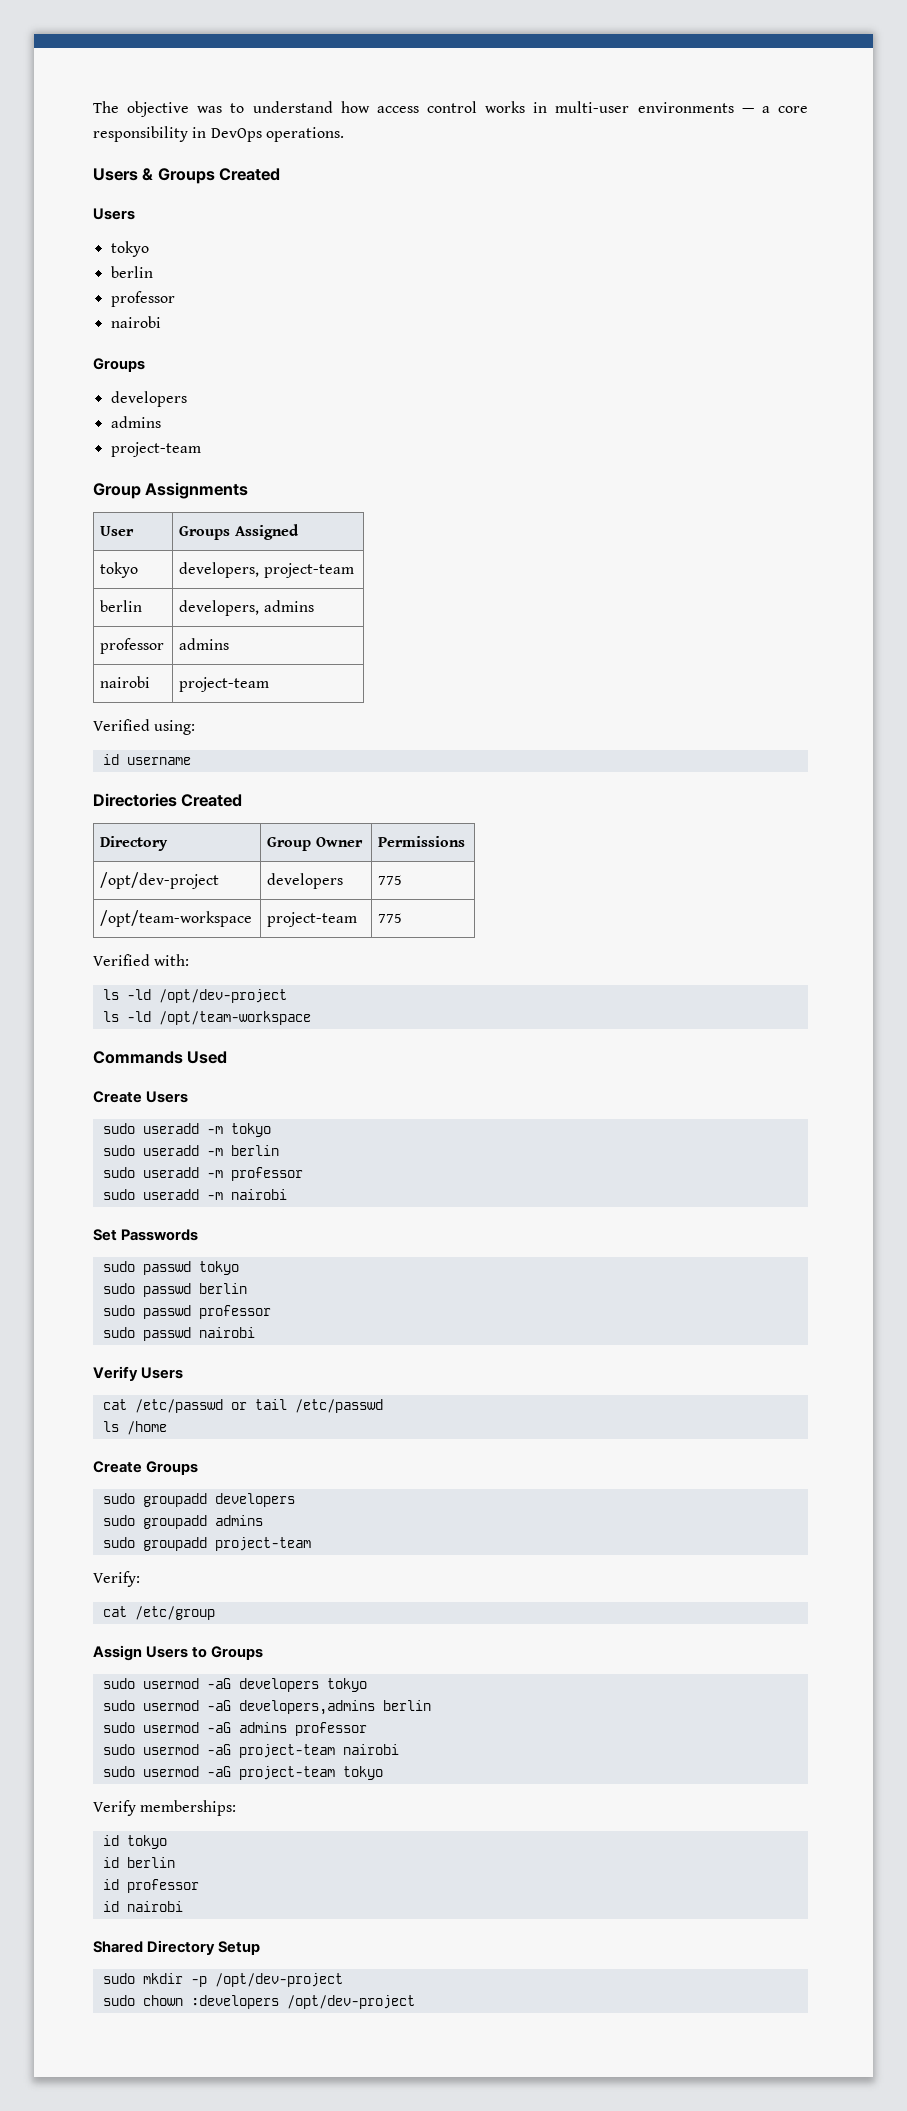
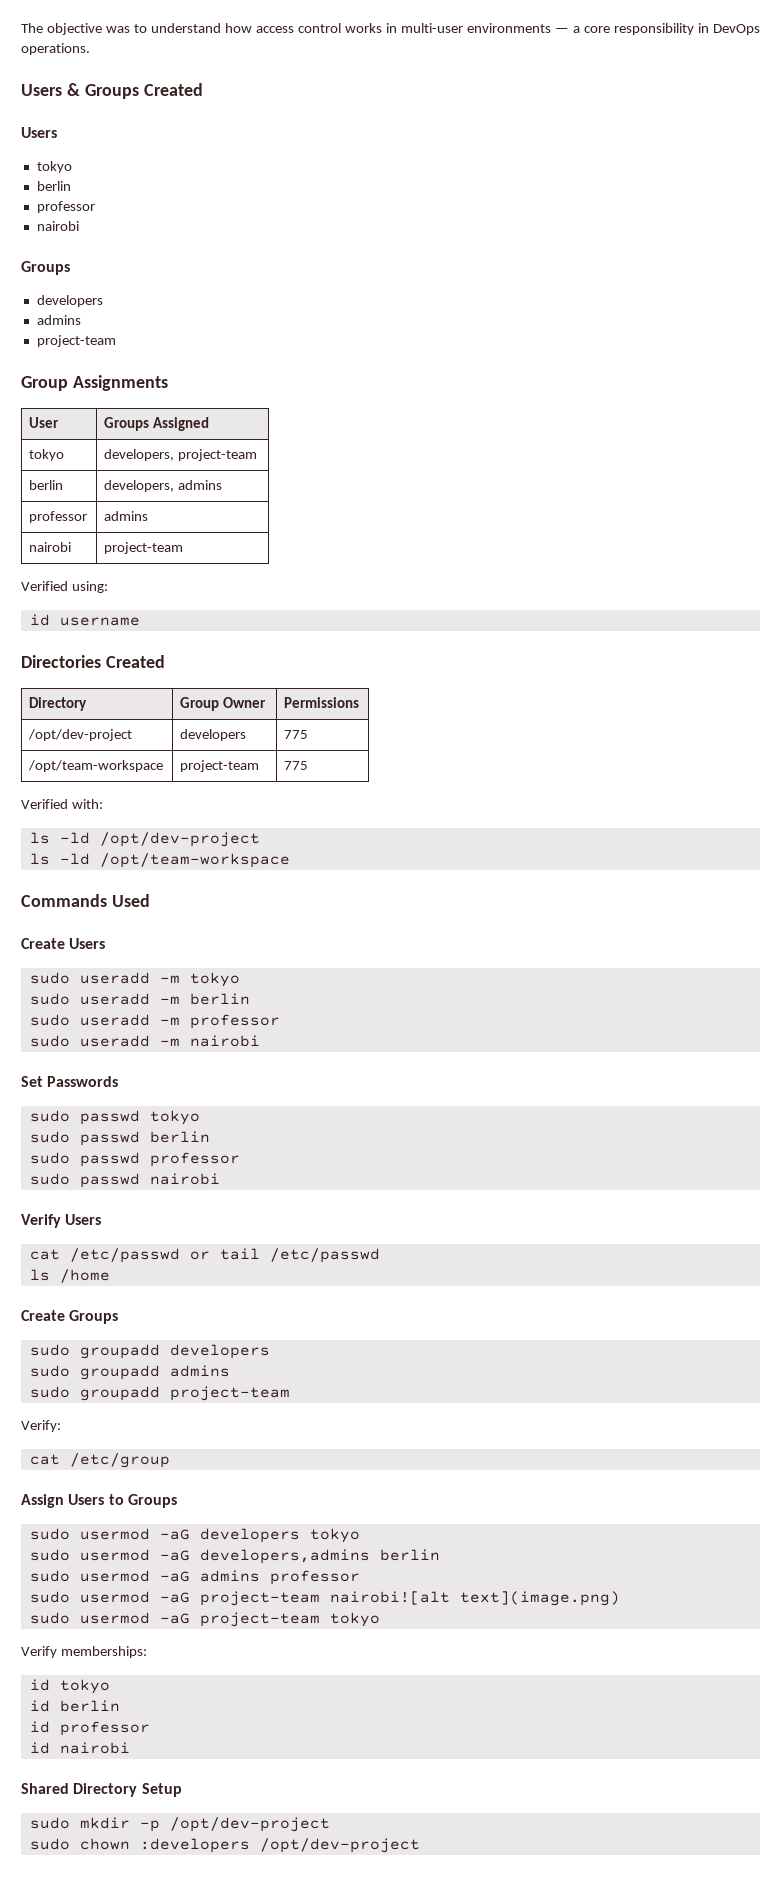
[342,1744,399,1755] nairobi -> [329,1591,620,1606] nairobi![alt text](image.png)

